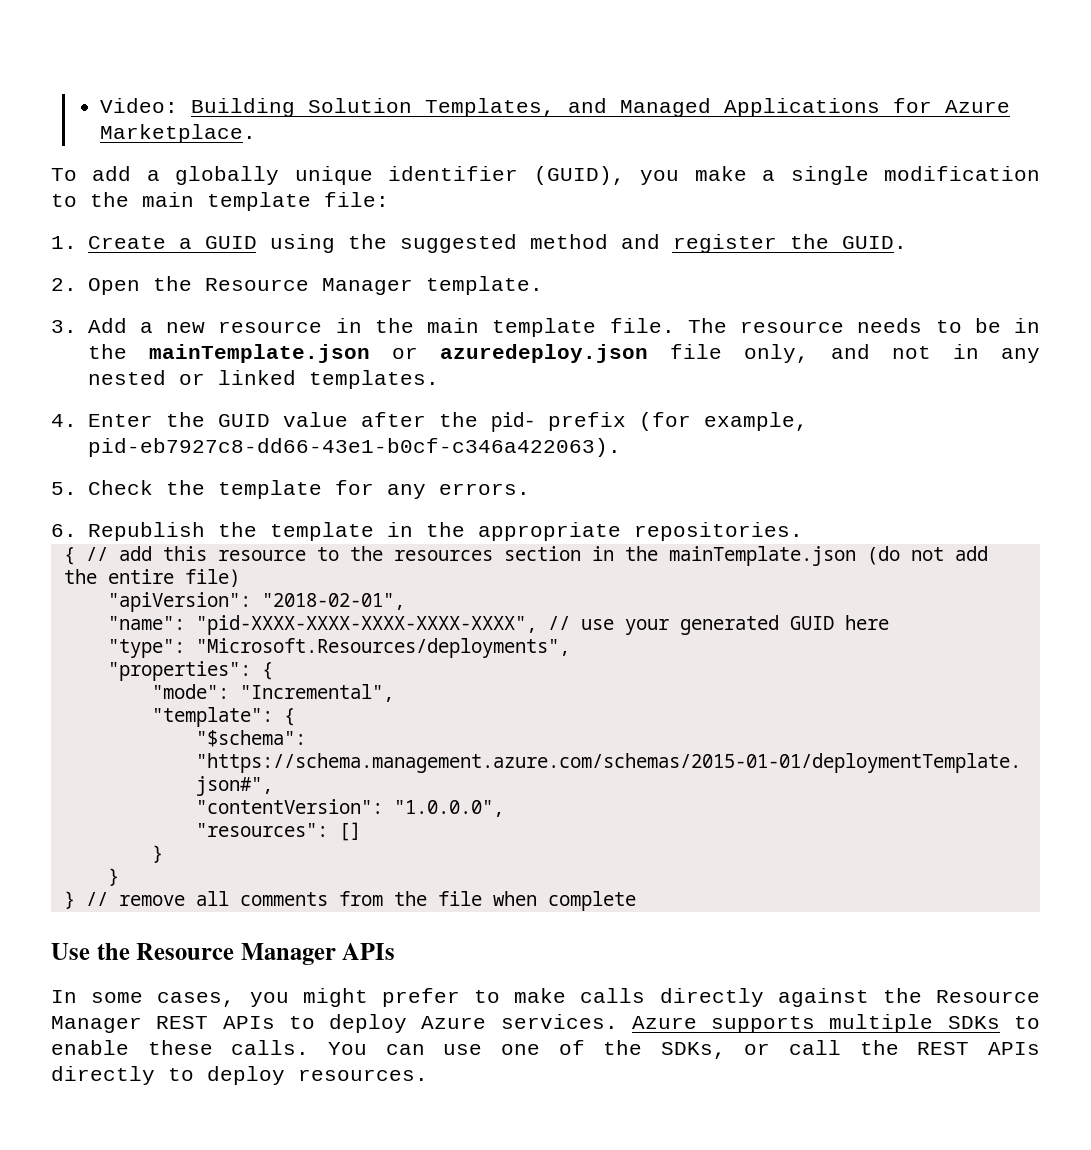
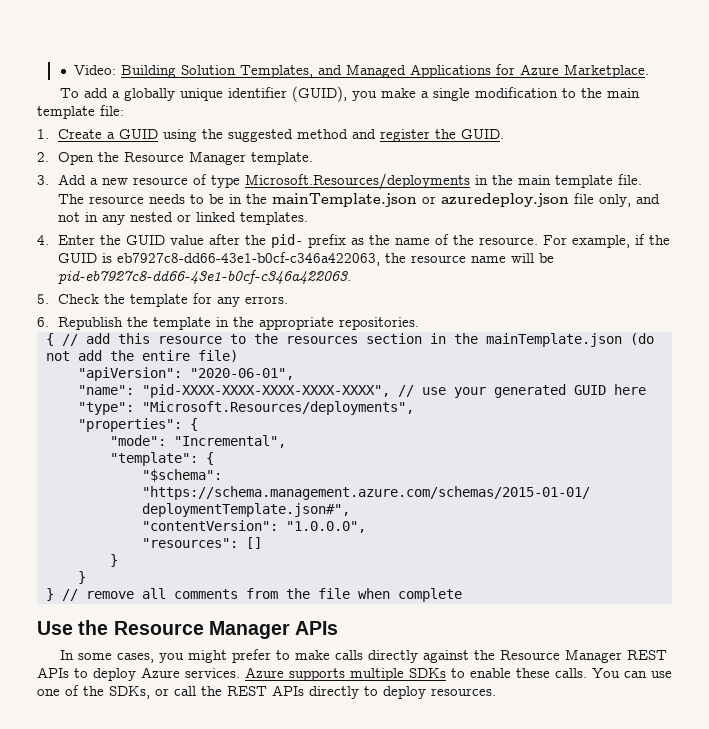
(323, 327) none -> [193,173,471,190] of type Microsoft.Resources/deployments
[638,412,808,431] [87,438,621,457] (for example, pid-eb7927c8-dd66-43e1-b0cf-c346a422063). -> [351,234,671,248] [58,252,555,266] [58,270,352,284] as the name of the resource. For example, if the GUID is eb7927c8-dd66-43e1-b0cf-c346a422063, the resource name will be pid-eb7927c8-dd66-43e1-b0cf-c346a422063.
[261,593,405,610] "2018-02-01", -> [189,368,294,380] "2020-06-01",

